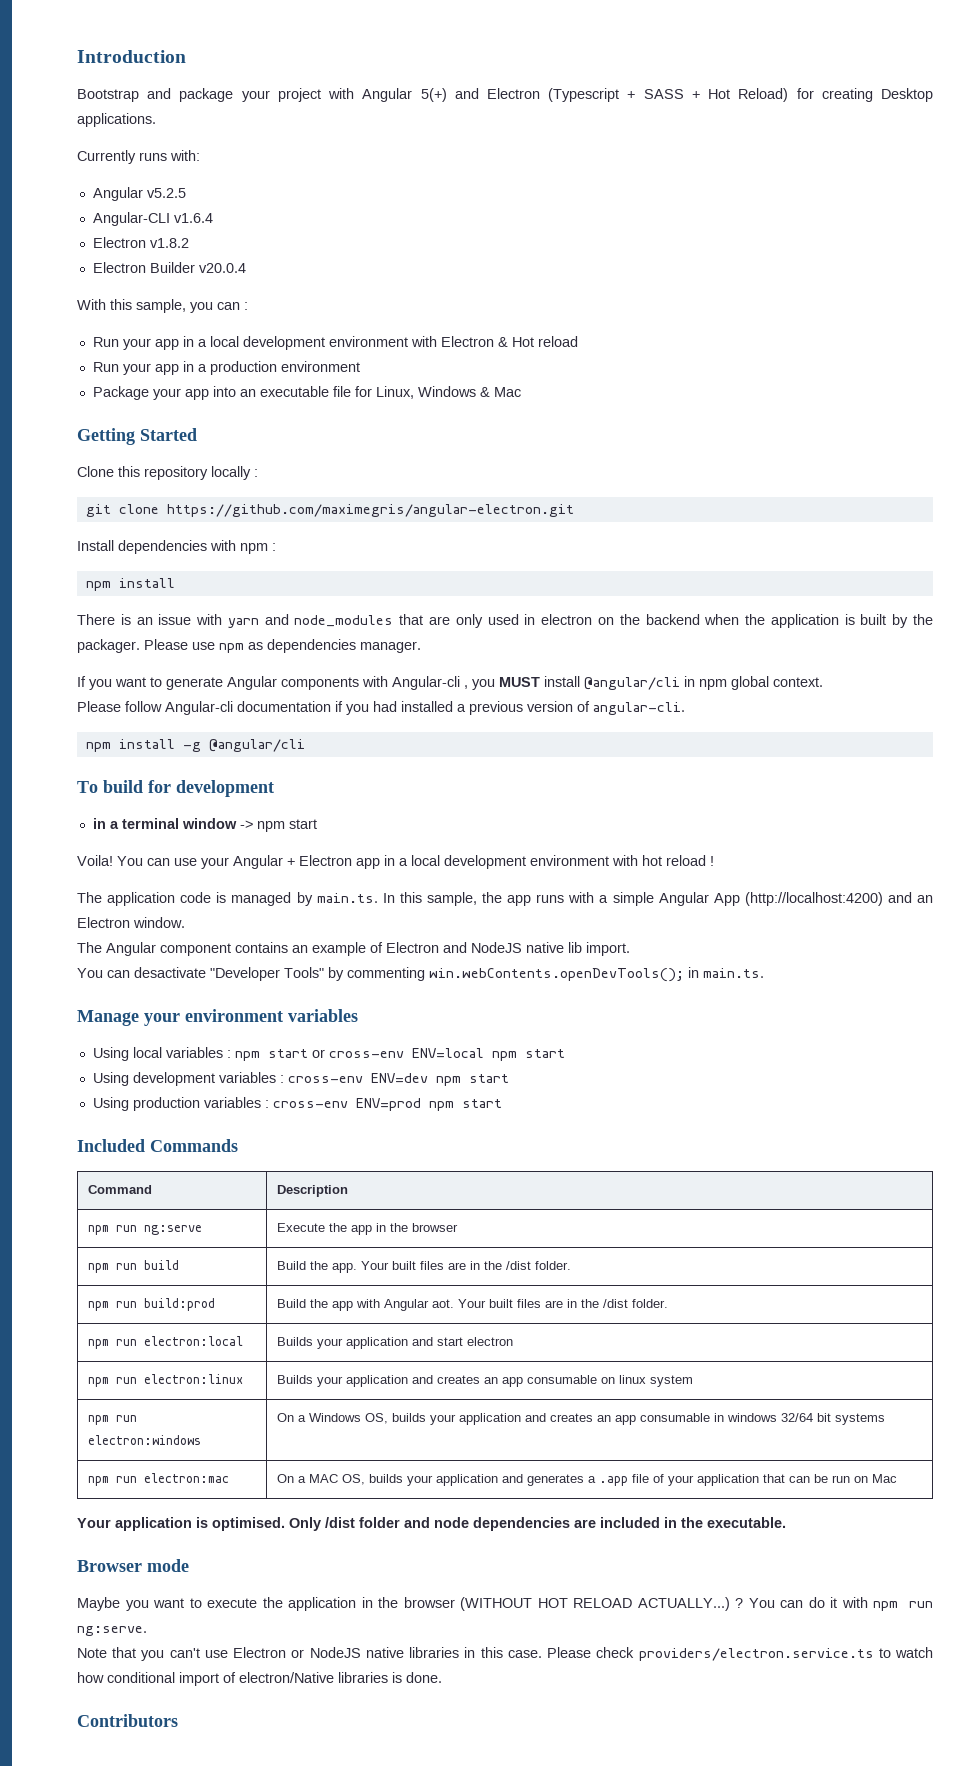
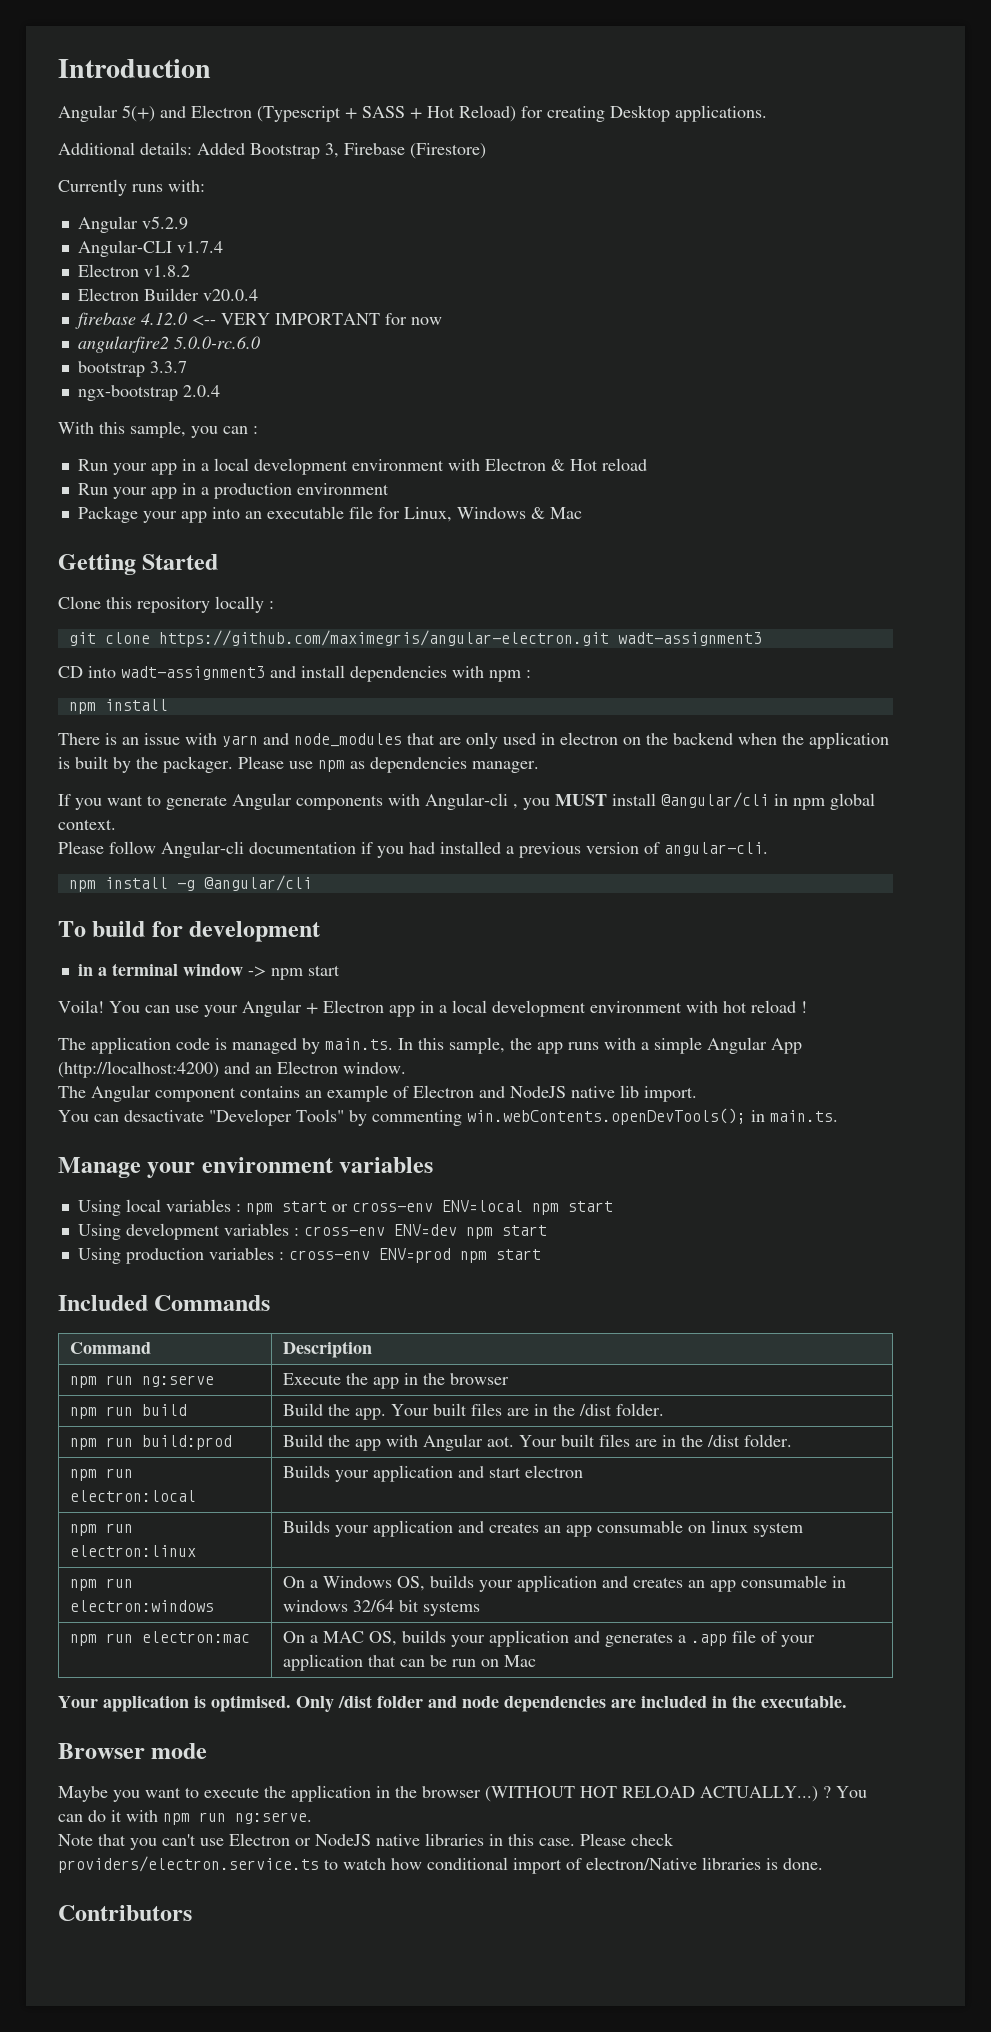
[77,88,355,102] Bootstrap and package your project with -> (211, 68) none
(156, 120) none -> [58,142,486,159] // Additional details: Added Bootstrap 3, Firebase (Firestore)
[146,188,186,198] v5.2.5 -> [141,216,188,230] v5.2.9
[173,213,213,223] v1.6.4 -> [176,241,223,253] v1.7.4
(246, 268) none -> [74,312,442,329] [77,336,260,353] [77,361,187,377] [77,385,220,401] // firebase 4.12.0 <-- VERY IMPORTANT for now // angularfire2 5.0.0-rc.6.0 // bootstrap 3.3.7 // ngx-bootstrap 2.0.4
[77,540,114,551] // Install -> [617,632,762,646] [58,665,345,680] wadt-assignment3 // CD into wadt-assignment3 and install

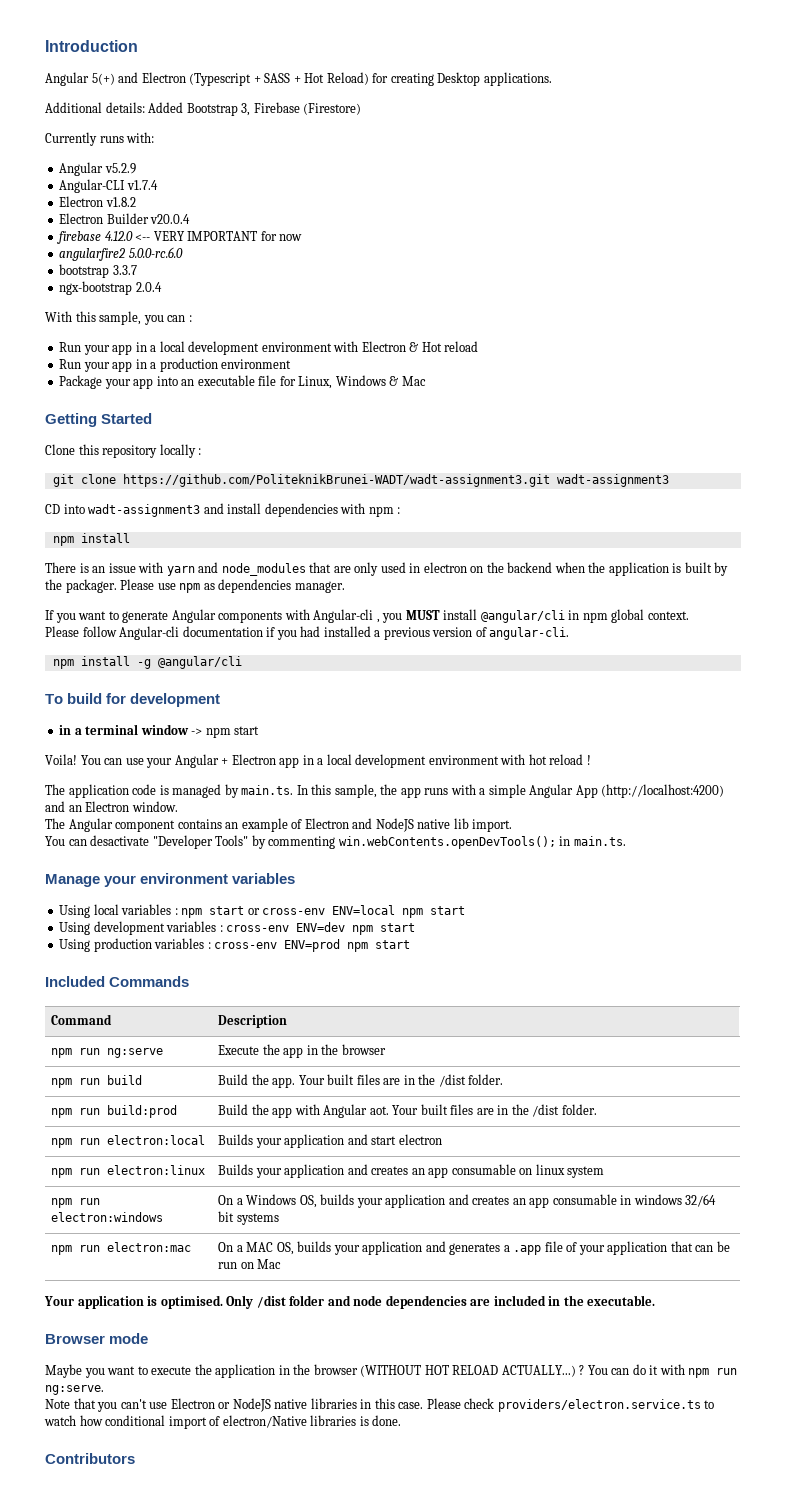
[158,630,609,647] https://github.com/maximegris/angular-electron.git -> [122,474,550,487] https://github.com/PoliteknikBrunei-WADT/wadt-assignment3.git

